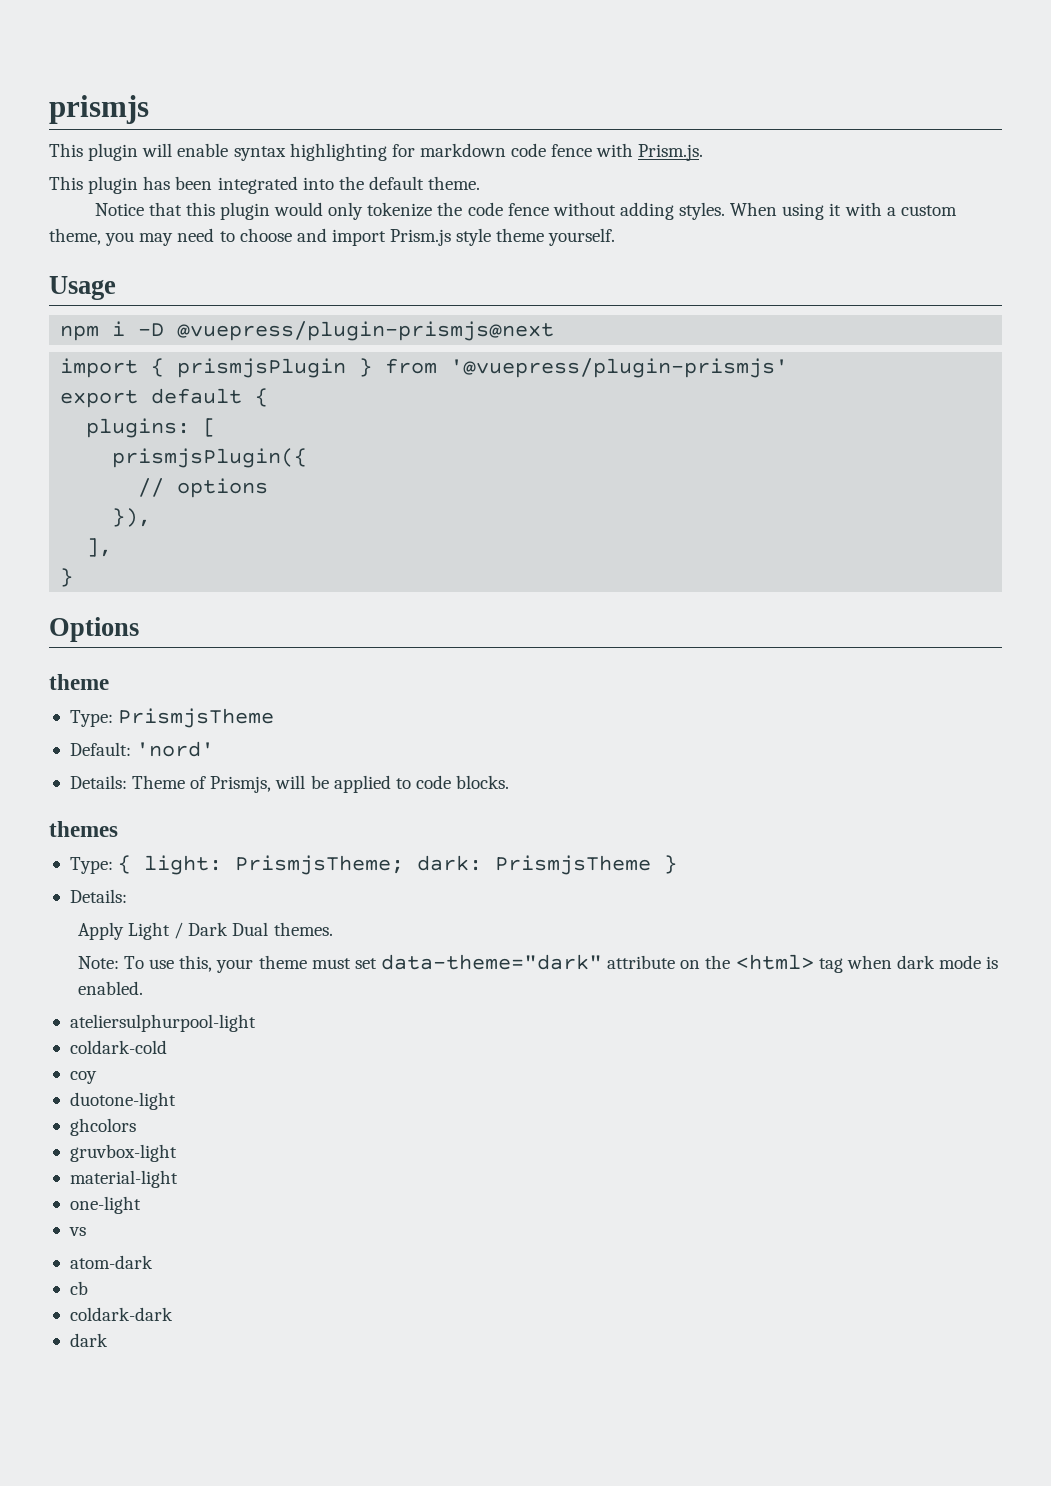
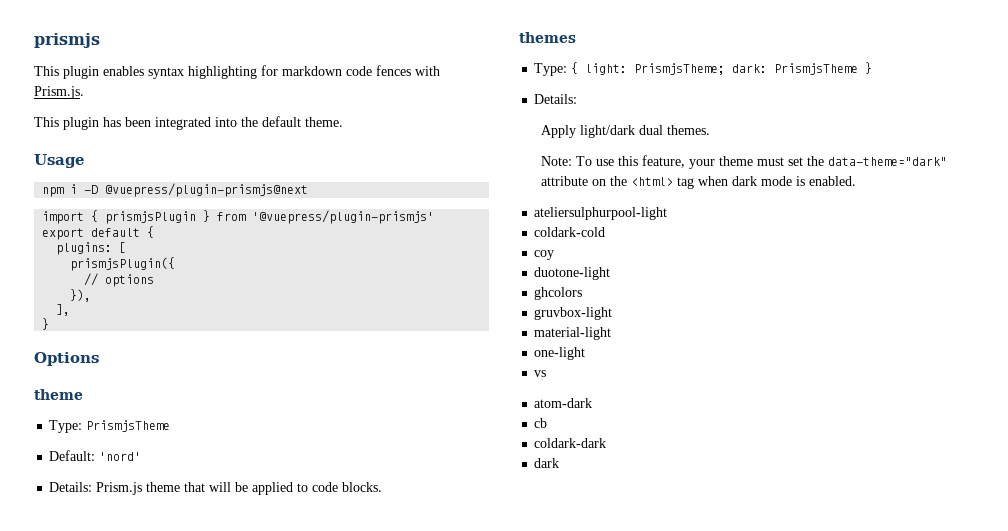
[142,143,229,157] will enable -> [103,66,144,76] enables
[551,144,593,157] fence -> [376,65,411,76] fences
[94,202,957,220] [49,228,616,246] // Notice that this plugin would only tokenize the code fence without adding styles. When using it with a custom theme, you may need to choose and import Prism.js style theme yourself. -> (343, 122) none
[132,775,272,793] Theme of Prismjs, -> [96,482,206,495] Prism.js theme that
[128,922,269,940] Light / Dark Dual -> [579,125,663,138] light/dark dual
[179,955,213,972] this, -> [617,155,685,168] this feature,
(377, 963) none -> [806,156,824,166] the

